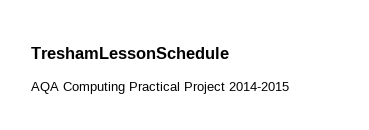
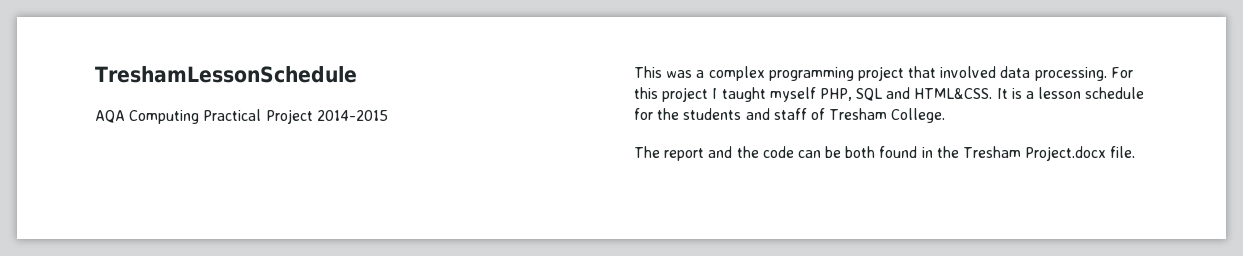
(289, 86) none -> [634,66,1133,81] [634,87,1145,102] [634,108,946,123] [634,146,1136,161] // This was a complex programming project that involved data processing. For this project I taught myself PHP, SQL and HTML&CSS. It is a lesson schedule for the students and staff of Tresham College. // The report and the code can be both found in the Tresham Project.docx file.

